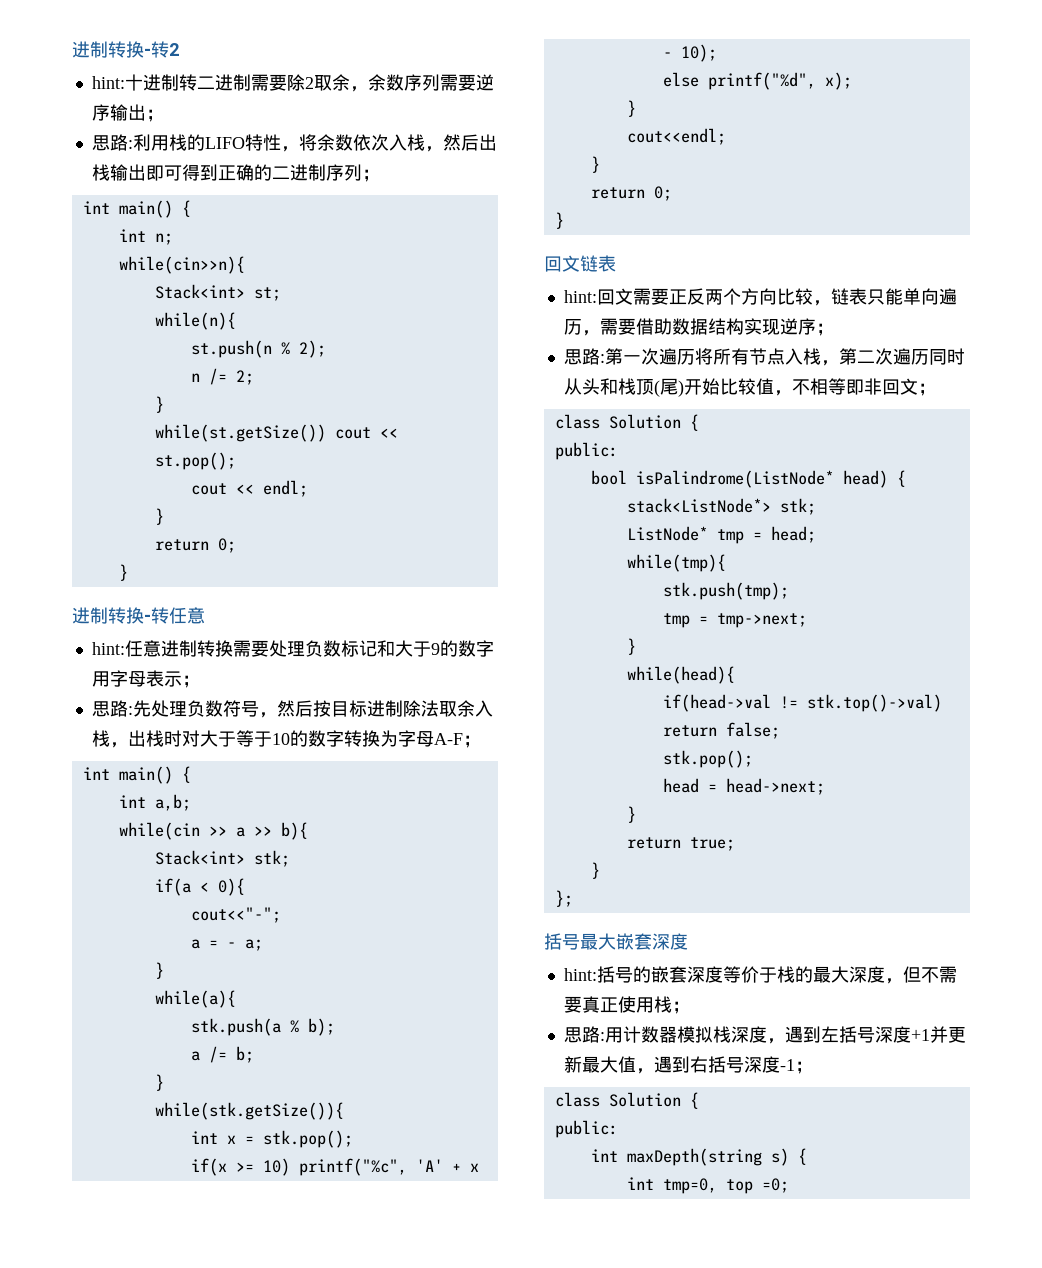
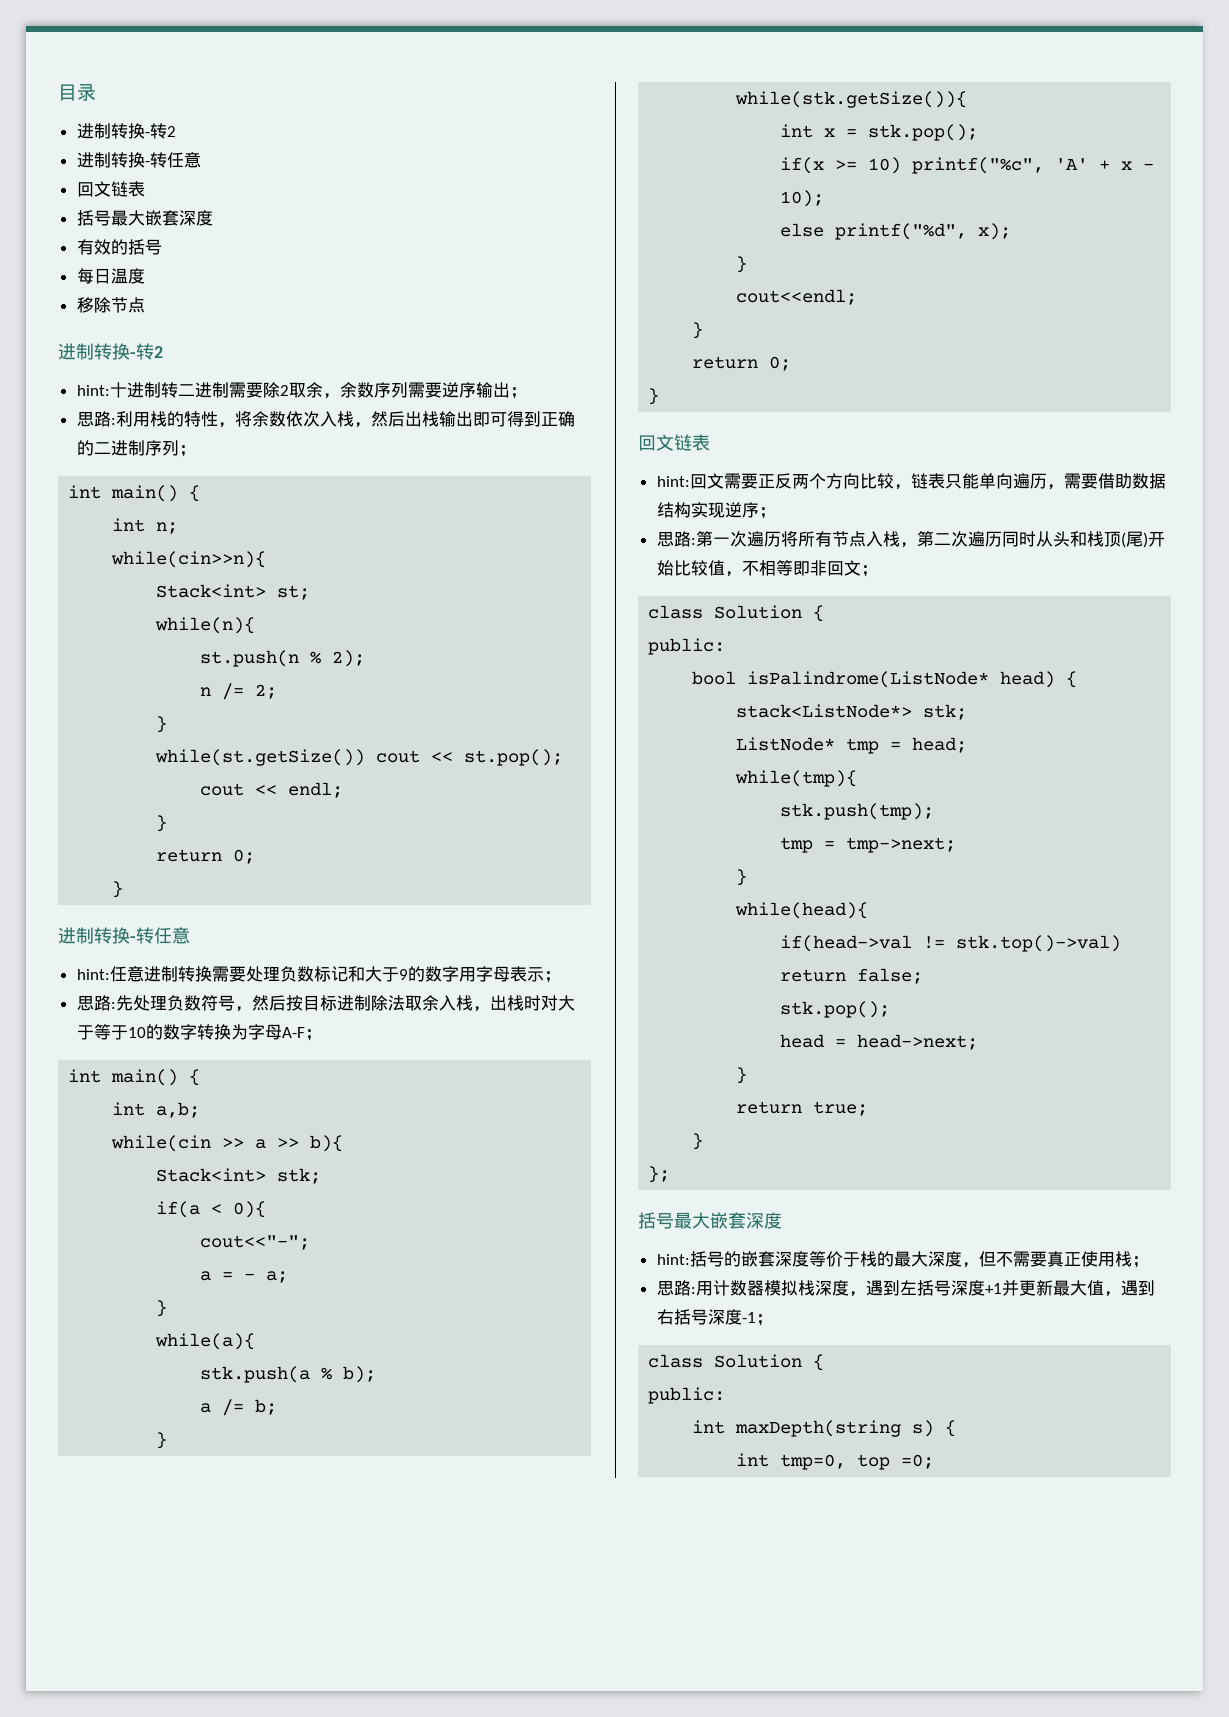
(72, 49) none -> [58,84,96,101] [76,123,176,139] [76,152,201,168] [76,181,145,197] [76,210,213,226] [76,239,162,255] [76,268,145,284] [76,297,145,313] 目录 // 进制转换-转2 // 进制转换-转任意 // 回文链表 // 括号最大嵌套深度 // 有效的括号 // 每日温度 // 移除节点 //
[204,137,245,149] LIFO -> (184, 419) none

